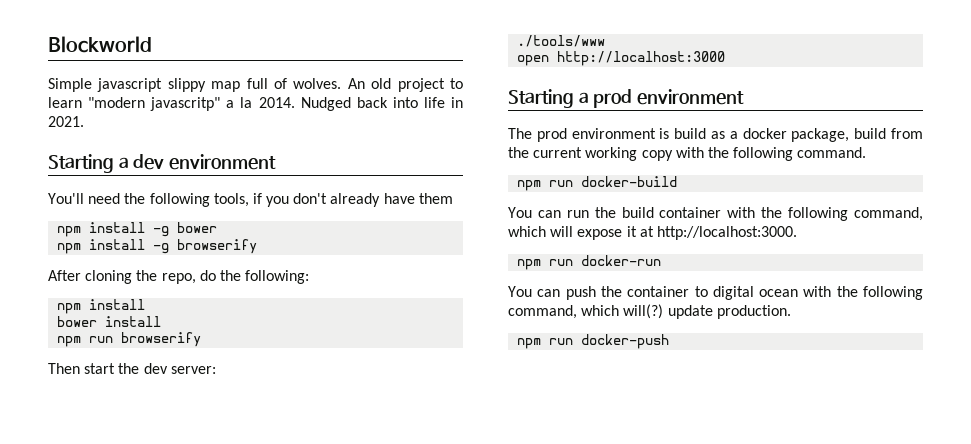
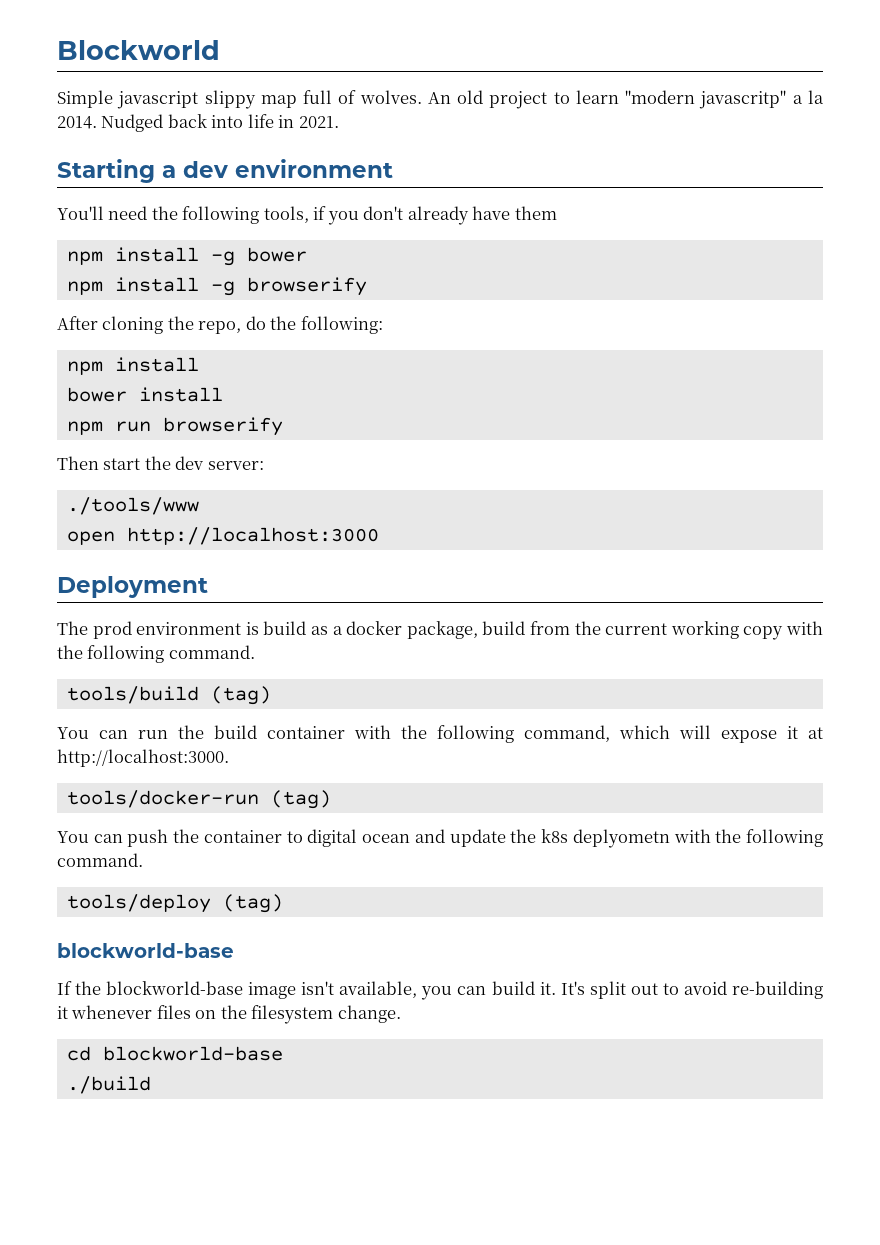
[508,89,745,108] Starting a prod environment -> [57,576,208,598] Deployment
[517,176,678,191] npm run docker-build -> [66,686,271,705] tools/build (tag)
[517,255,662,270] npm run docker-run -> [66,790,331,809] tools/docker-run (tag)
[803,286,923,300] [508,304,791,319] [517,334,670,349] with the following command, which will(?) update production. // npm run docker-push -> [414,829,824,848] [57,853,143,867] [66,894,283,913] [57,943,234,958] [57,981,824,1000] [57,1005,401,1024] [66,1046,283,1061] [66,1076,151,1094] and update the k8s deplyometn with the following command. // tools/deploy (tag) // blockworld-base // If the blockworld-base image isn't available, you can build it. It's split out to avoid re-building it whenever files on the filesystem change. // cd blockworld-base // ./build

